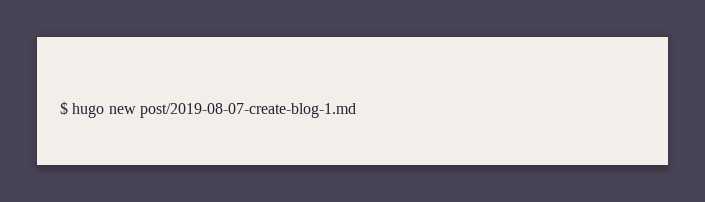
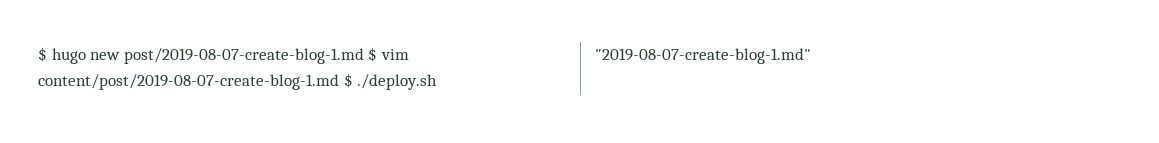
(356, 110) none -> [368,47,409,62] [38,73,438,90] [595,48,811,64] $ vim content/post/2019-08-07-create-blog-1.md $ ./deploy.sh "2019-08-07-create-blog-1.md"

